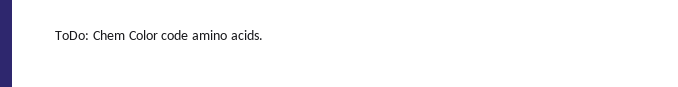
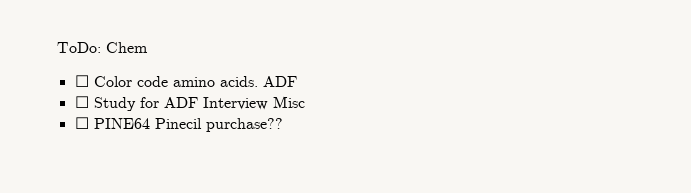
(125, 35) none -> [74,75,89,87] // ☐
(263, 35) none -> [262,76,297,87] [74,96,305,111] [74,117,283,132] ADF // ☐ Study for ADF Interview Misc // ☐ PINE64 Pinecil purchase??

